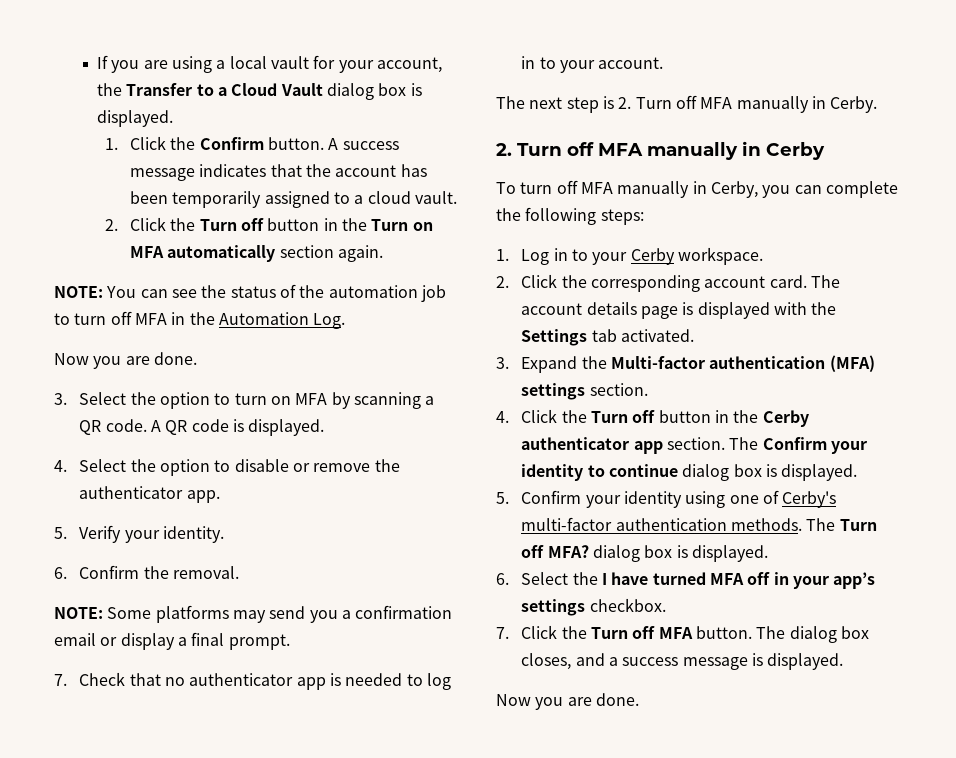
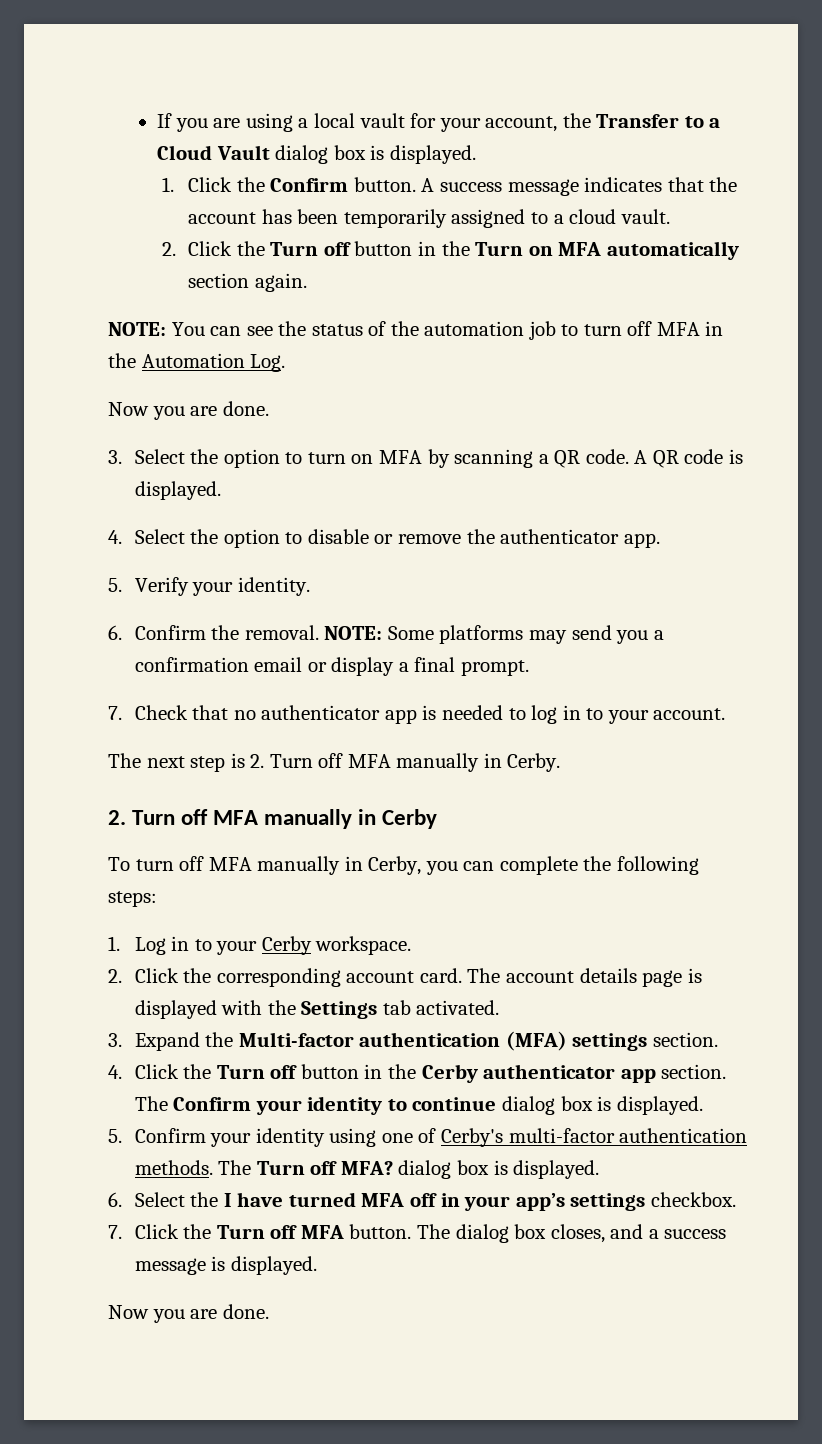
(239, 572) // -> (319, 632) none

